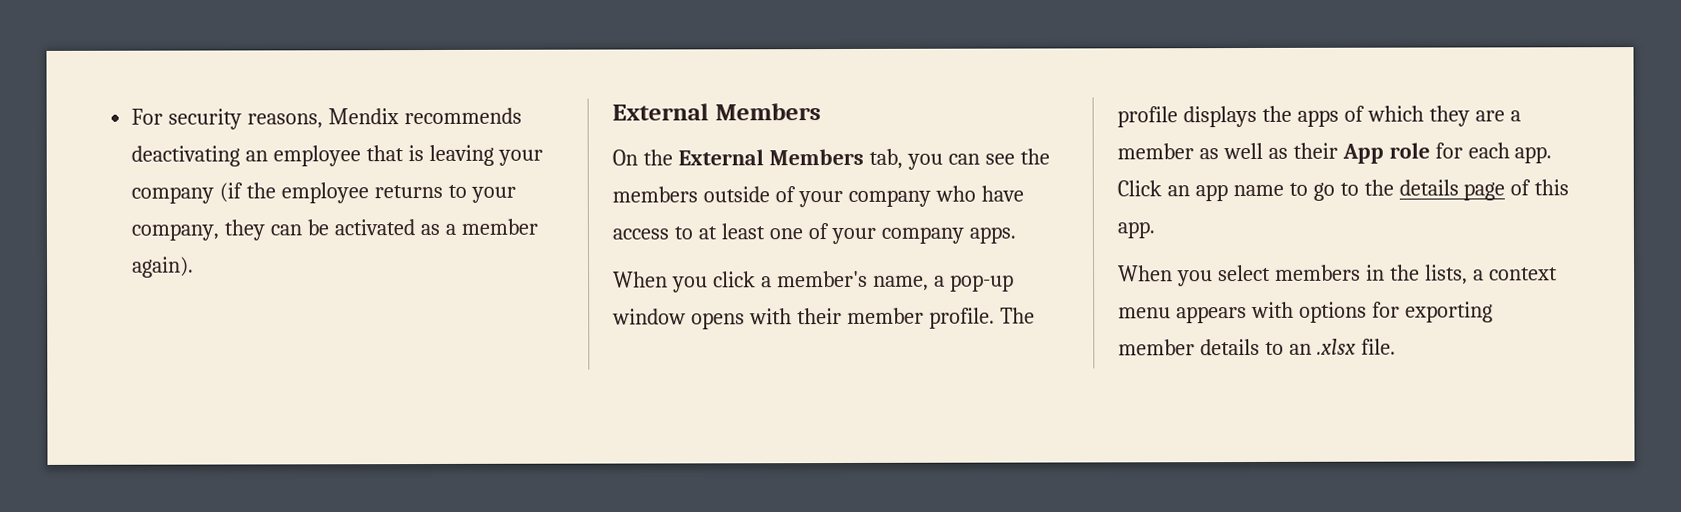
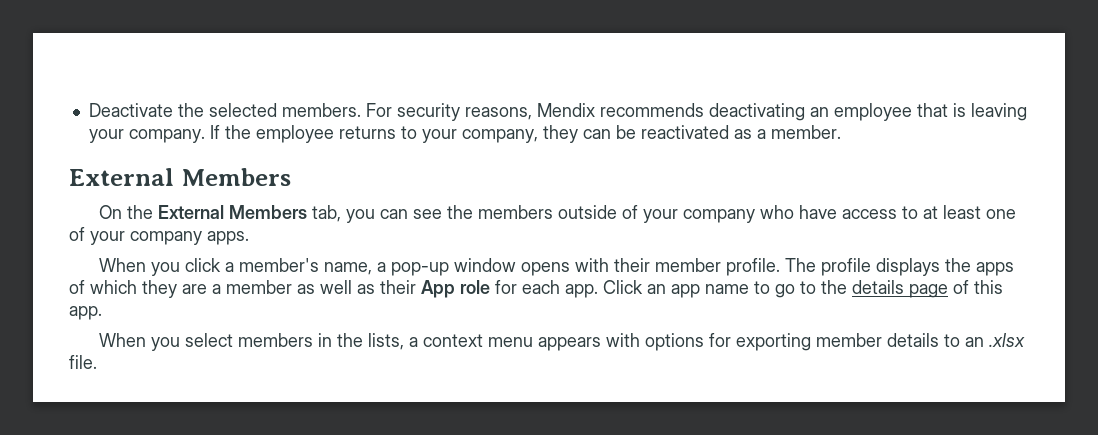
(131, 116) none -> [88,103,361,117] Deactivate the selected members.
[131,182,244,204] company (if -> [128,125,220,143] company. If
[333,219,415,236] activated -> [640,125,729,139] reactivated
[460,218,538,235] [131,256,195,278] member again). -> [770,125,841,139] member.

